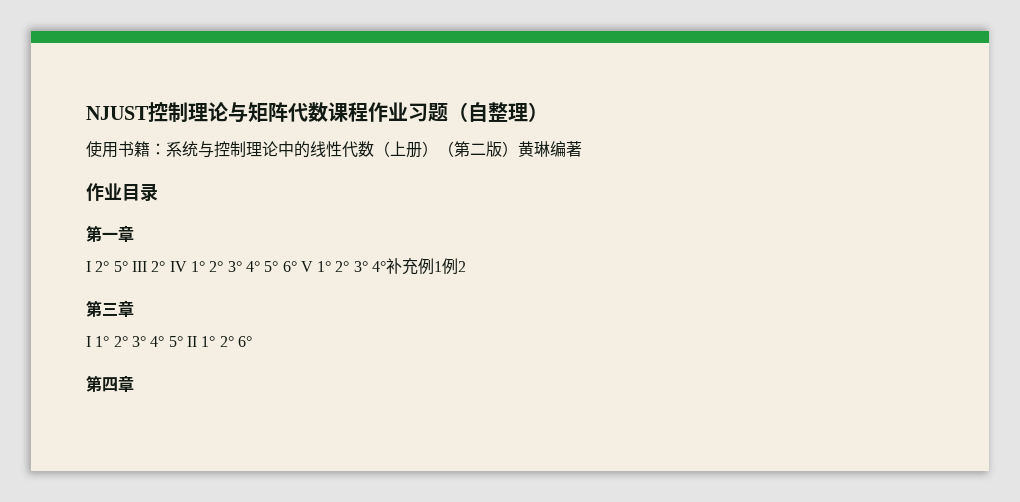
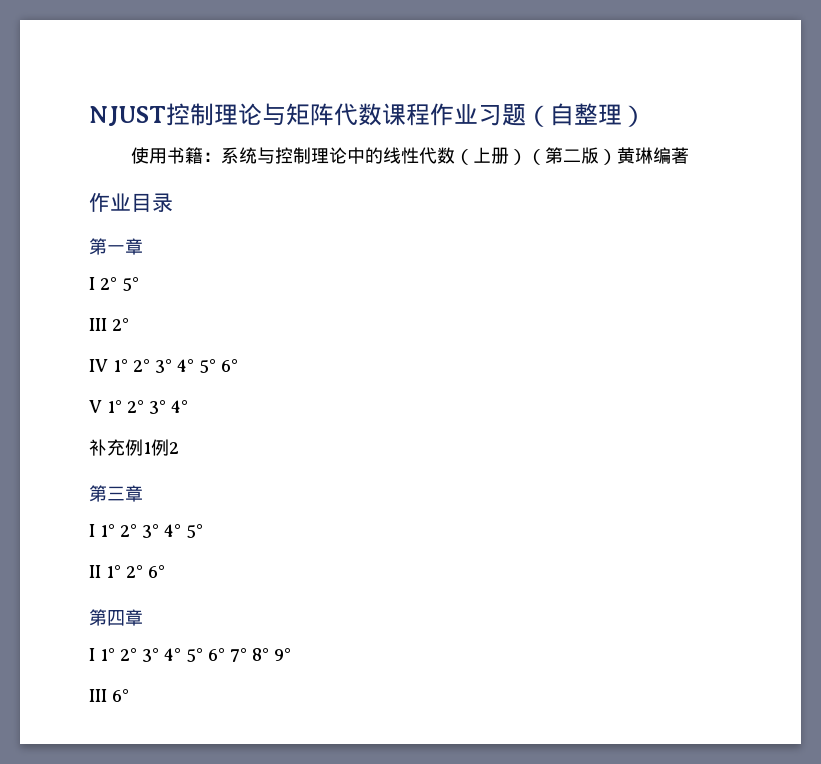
(128, 266) none -> (139, 284) //
(166, 266) none -> (129, 324) //
(297, 266) none -> (238, 365) //
(387, 266) none -> (188, 406) //
(183, 341) none -> (203, 531) //
(134, 383) none -> [89,648,291,662] [89,689,129,702] // I 1° 2° 3° 4° 5° 6° 7° 8° 9° // III 6°

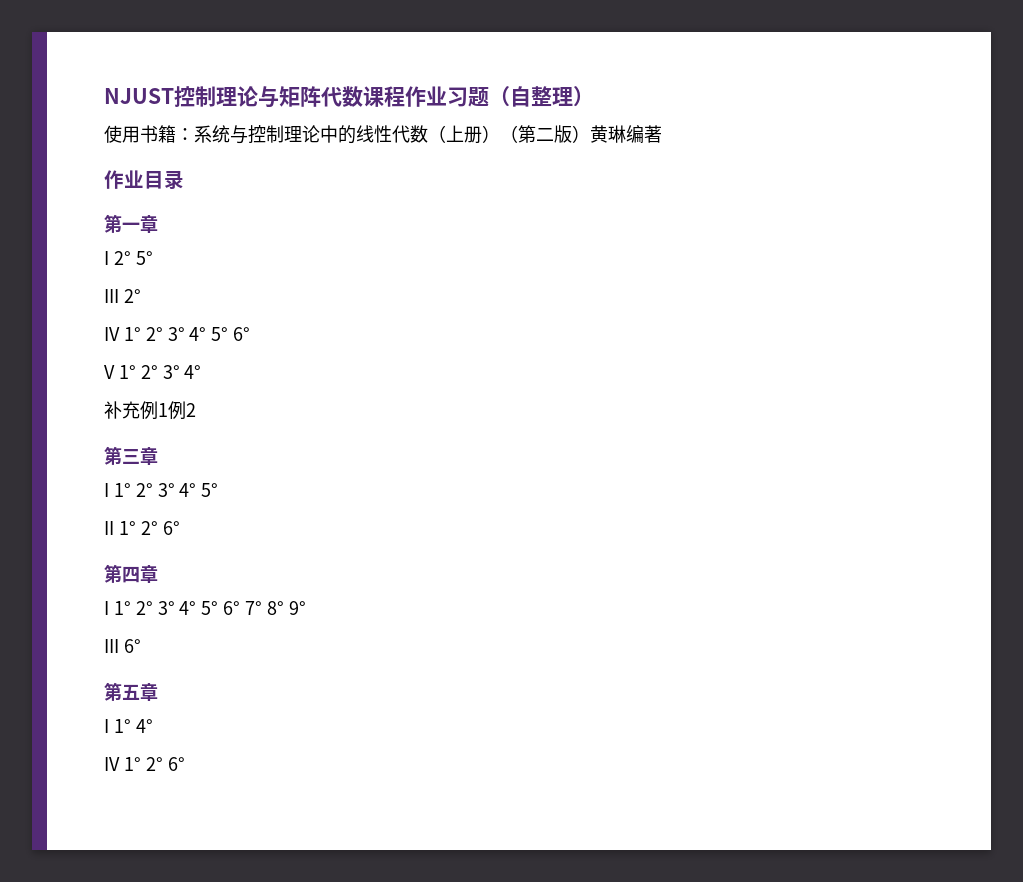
(129, 695) none -> [104,682,158,701] [104,719,153,733] [104,757,185,771] // 第五章 // I 1° 4° // IV 1° 2° 6°

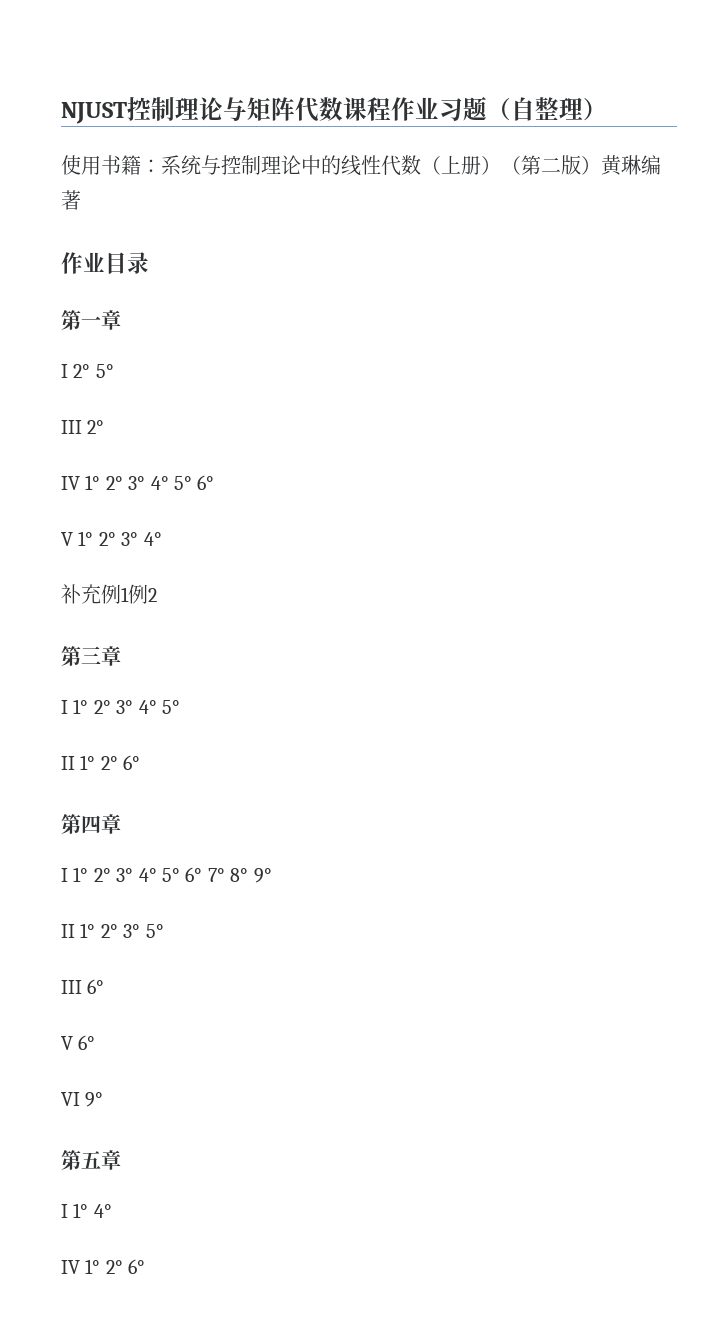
[104,639,141,653] III 6° -> [61,923,164,938] [61,979,105,994] [61,1035,96,1050] [61,1092,104,1107] II 1° 2° 3° 5° // III 6° // V 6° // VI 9°

